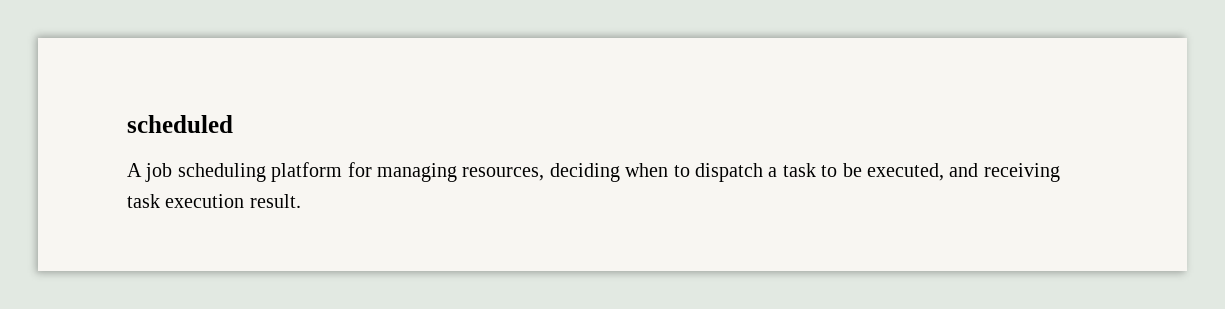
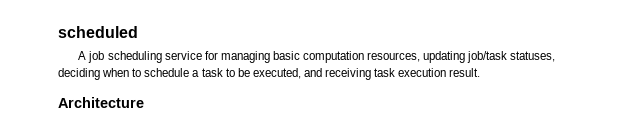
[271,162,343,182] platform -> [164,51,202,60] service
[462,167,545,181] resources, -> [272,51,556,63] basic computation resources, updating job/task statuses,
[694,163,763,182] dispatch -> [144,68,190,77] schedule
(301, 201) none -> [58,97,144,108] // Architecture

